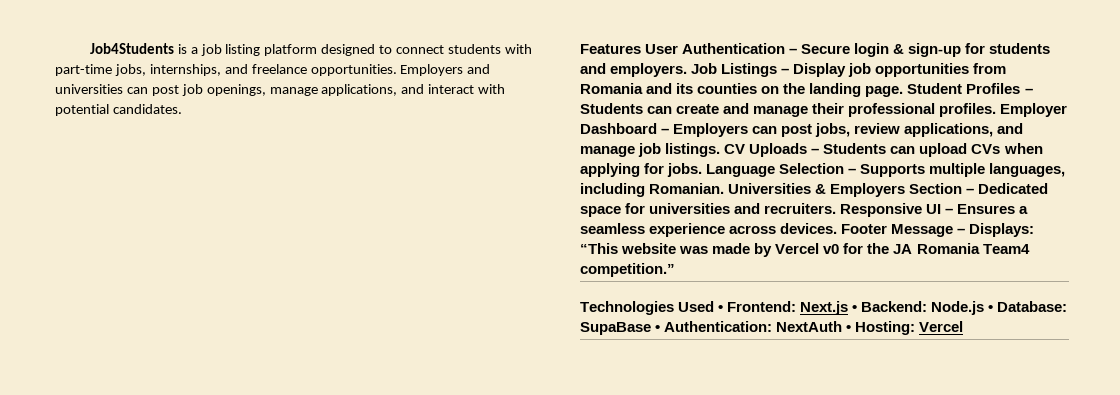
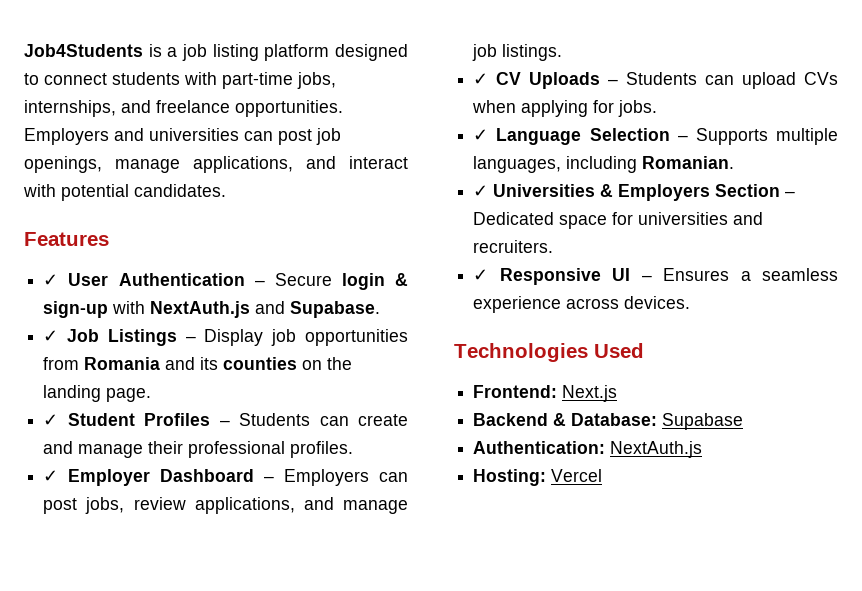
(641, 49) none -> [43,274,59,286] // ✓
[965,43,1051,54] [580,63,688,77] for students and employers. -> [112,301,381,318] [43,330,59,342] with NextAuth.js and Supabase. // ✓
(904, 91) none -> [43,414,59,426] // ✓
(997, 110) none -> [43,470,59,482] // ✓
(721, 150) none -> [473,73,489,85] // ✓
(703, 170) none -> [473,129,489,141] // ✓
(725, 188) none -> [473,185,489,197] // ✓
(837, 208) none -> [473,269,489,281] // ✓
[841,223,1035,237] [580,243,1030,257] [580,263,675,277] Footer Message – Displays: “This website was made by Vercel v0 for the JA Romania Team4 competition.” -> (691, 302) none
[718,305,724,312] • -> (644, 350) //
[852,301,1068,315] [580,321,852,335] • Backend: Node.js • Database: SupaBase • Authentication: NextAuth • -> [473,413,744,430] [473,441,703,458] // Backend & Database: Supabase // Authentication: NextAuth.js //

